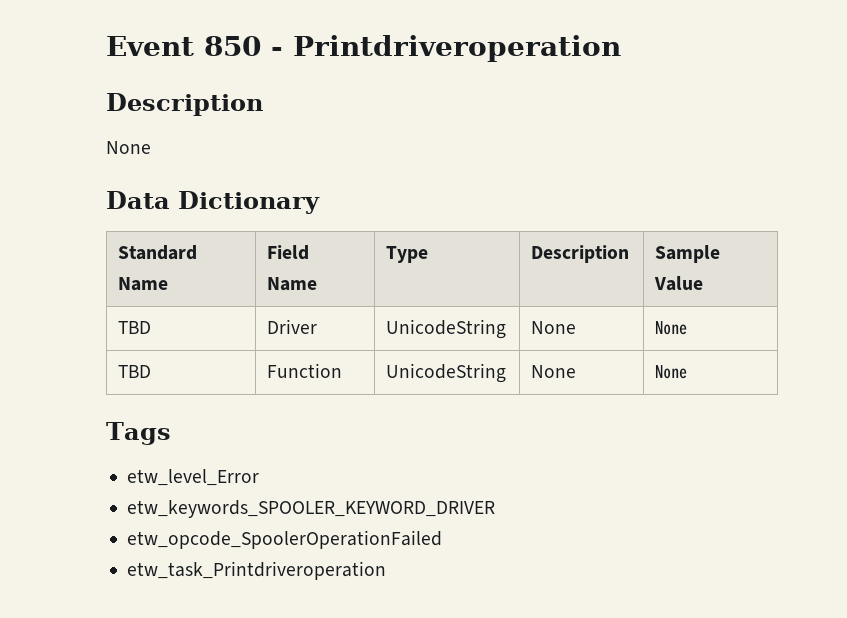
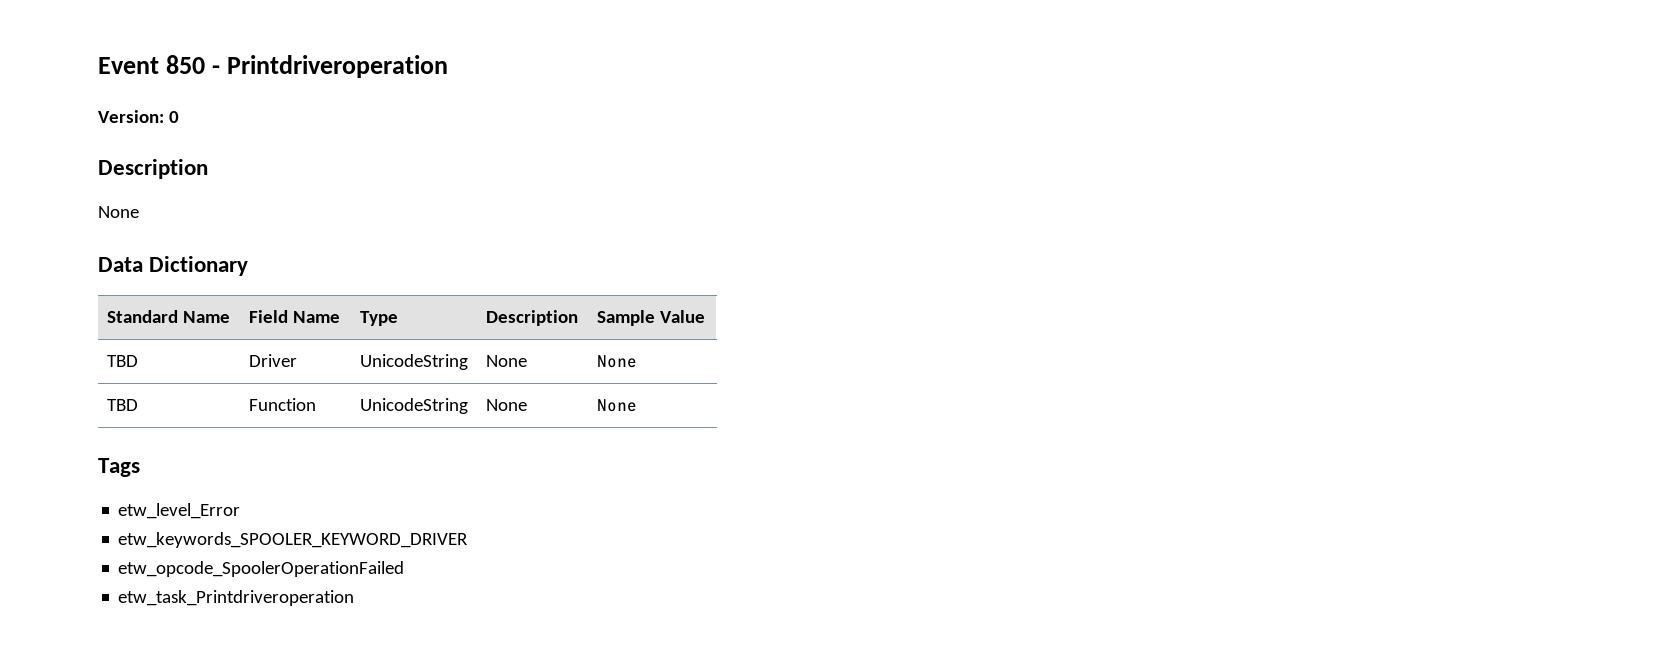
(621, 48) none -> [98,110,179,123] // Version: 0

